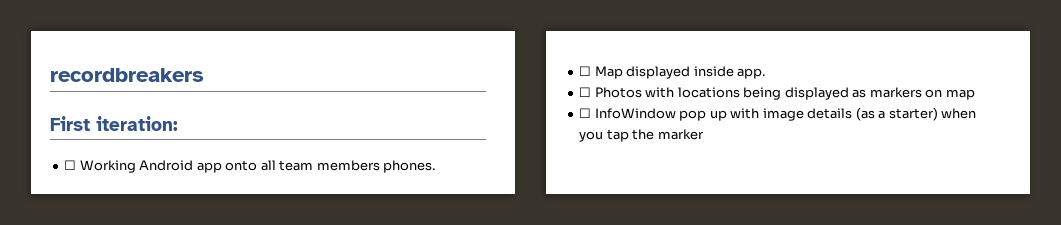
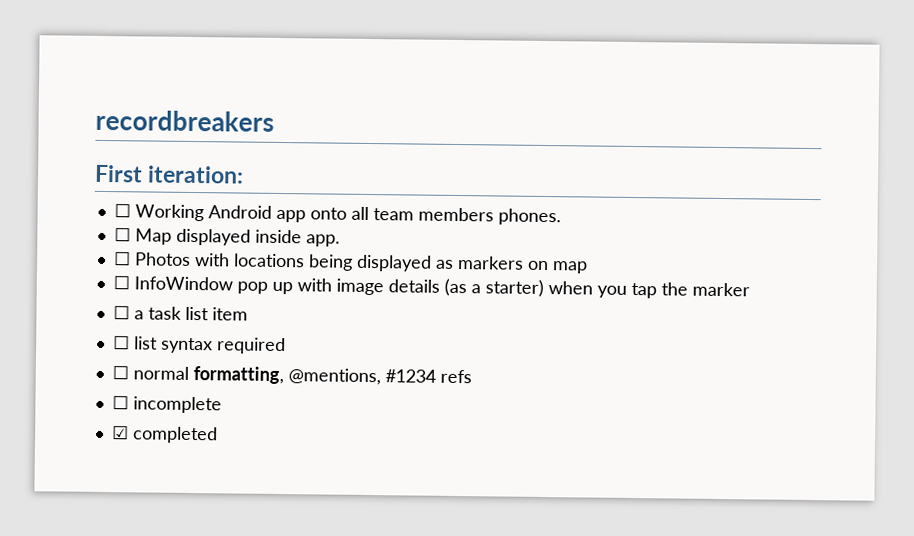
(704, 134) none -> [112,305,248,321] [112,335,286,355] [111,365,472,386] [111,395,222,414] [111,425,218,444] // ☐ a task list item // ☐ list syntax required // ☐ normal formatting, @mentions, #1234 refs // ☐ incomplete // ☑ completed

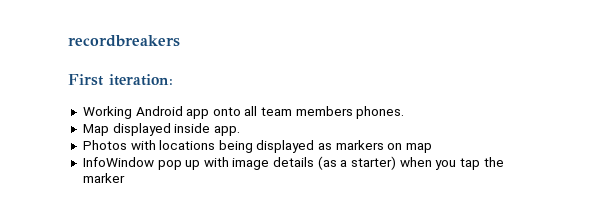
[113,203,131,218] ☐ -> (173, 80) none
[113,227,131,242] ☐ -> (405, 112) none
[113,251,131,266] ☐ -> (240, 131) none
[112,275,130,290] ☐ -> (433, 148) none
[112,305,248,321] [112,335,286,355] [111,365,472,386] [111,395,222,414] [111,425,218,444] // ☐ a task list item // ☐ list syntax required // ☐ normal formatting, @mentions, #1234 refs // ☐ incomplete // ☑ completed -> (125, 178) none

